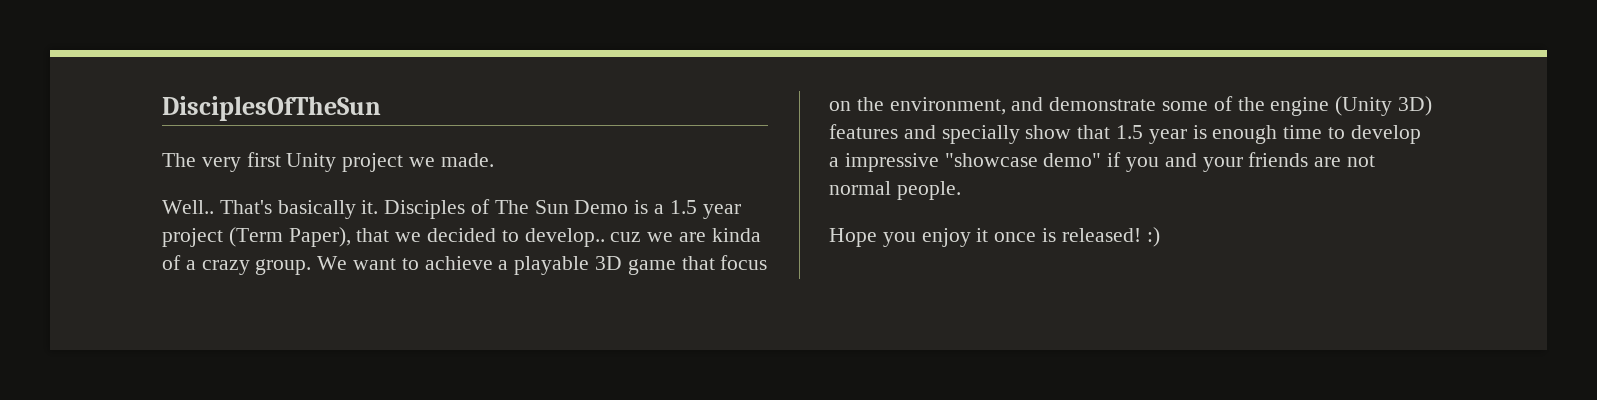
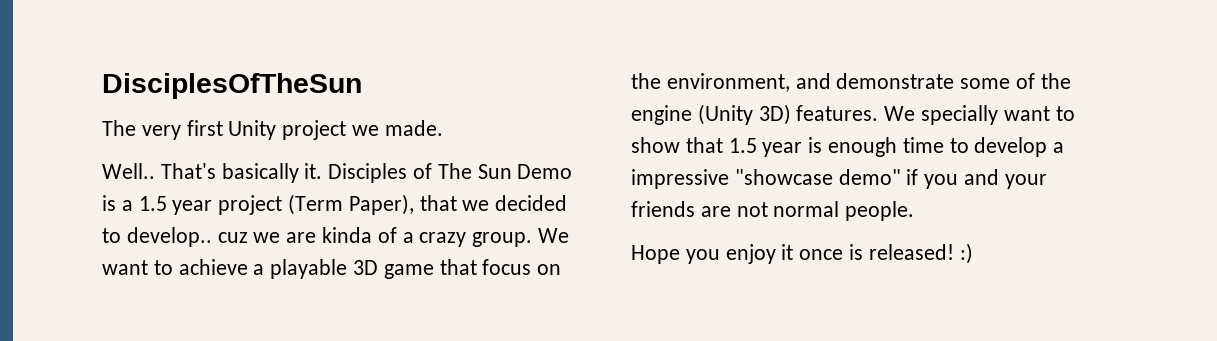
[829,124,1020,144] features and specially -> [796,105,1075,125] features. We specially want to

